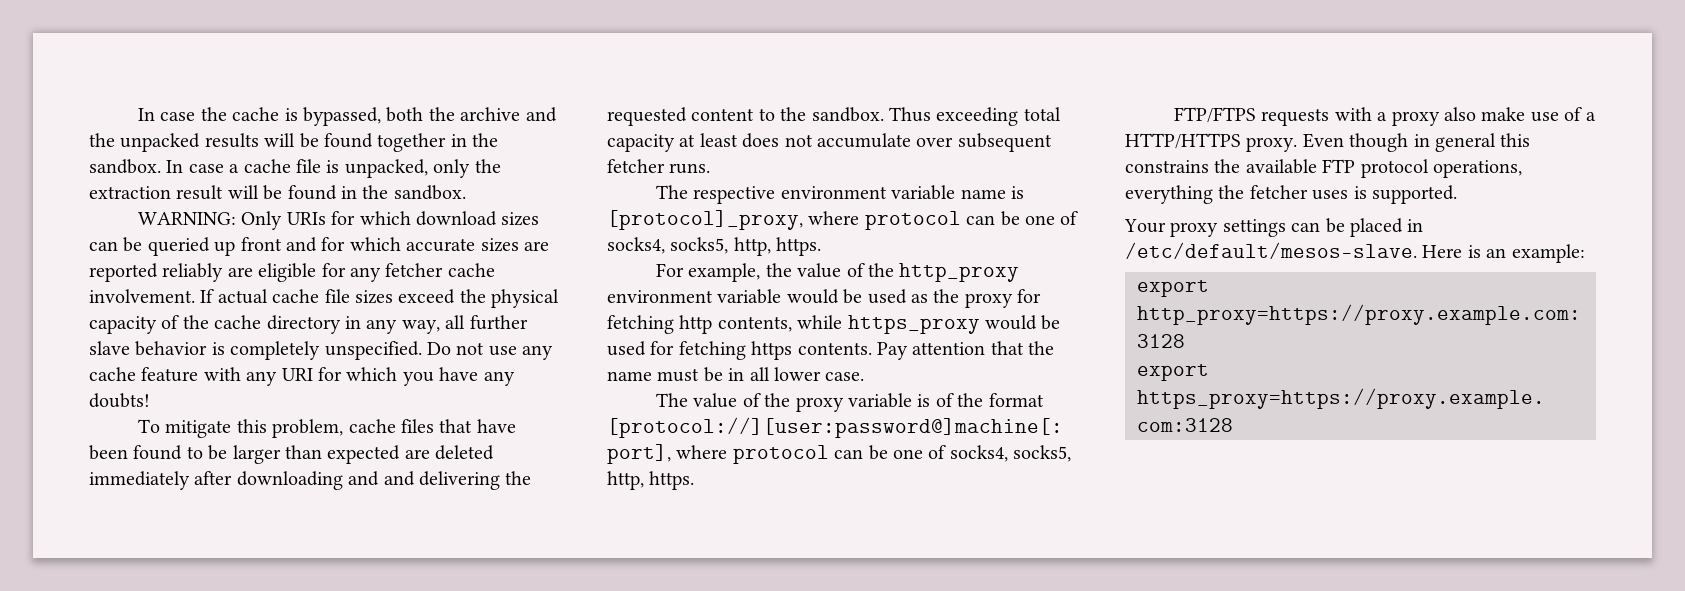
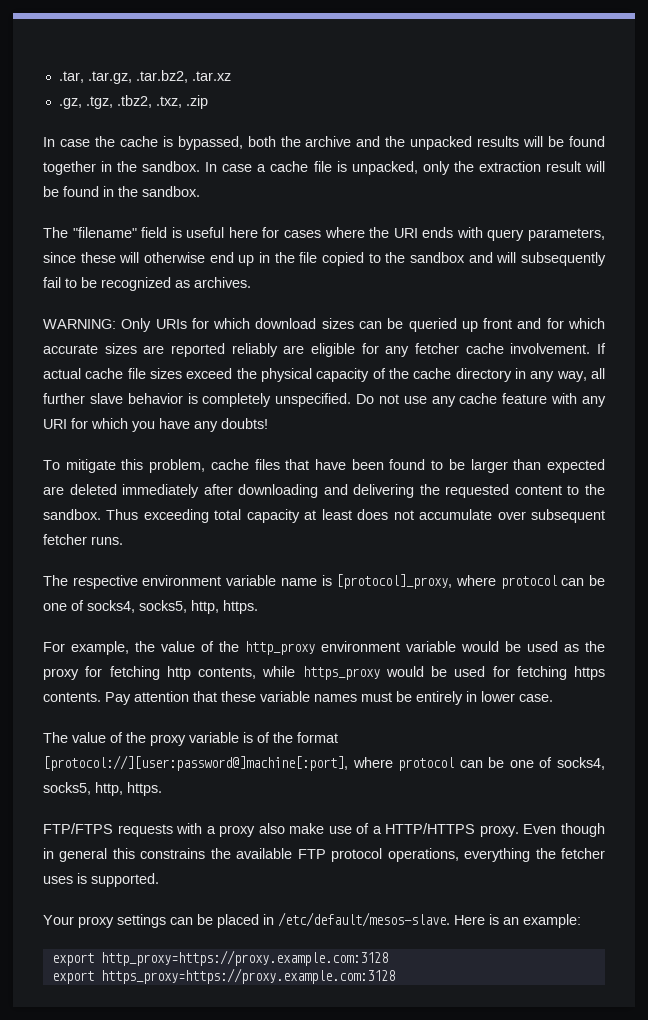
(138, 114) none -> [58,70,231,84] [58,95,208,109] .tar, .tar.gz, .tar.bz2, .tar.xz // .gz, .tgz, .tbz2, .txz, .zip //
(466, 192) none -> [43,227,605,241] [43,252,607,266] [43,277,251,291] // The "filename" field is useful here for cases where the URI ends with query parameters, since these will otherwise end up in the file copied to the sandbox and will subsequently fail to be recognized as archives.
[383,471,415,486] and -> (348, 489) none
[1028,341,1055,355] [607,367,770,382] the name must be in all -> [221,691,477,705] these variable names must be entirely in

